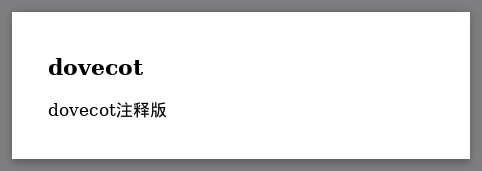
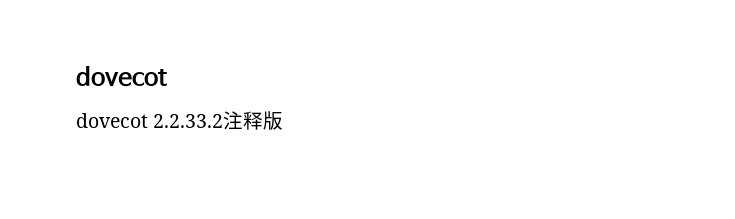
(116, 109) none -> [153,114,224,128] 2.2.33.2

